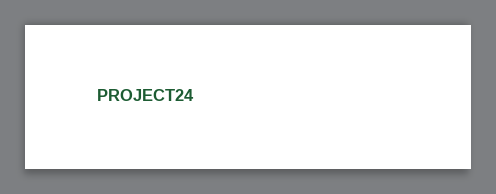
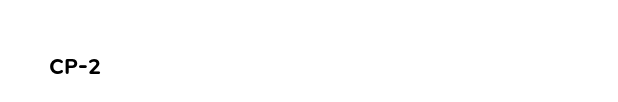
[97,89,194,101] PROJECT24 -> [49,58,101,75] CP-2

